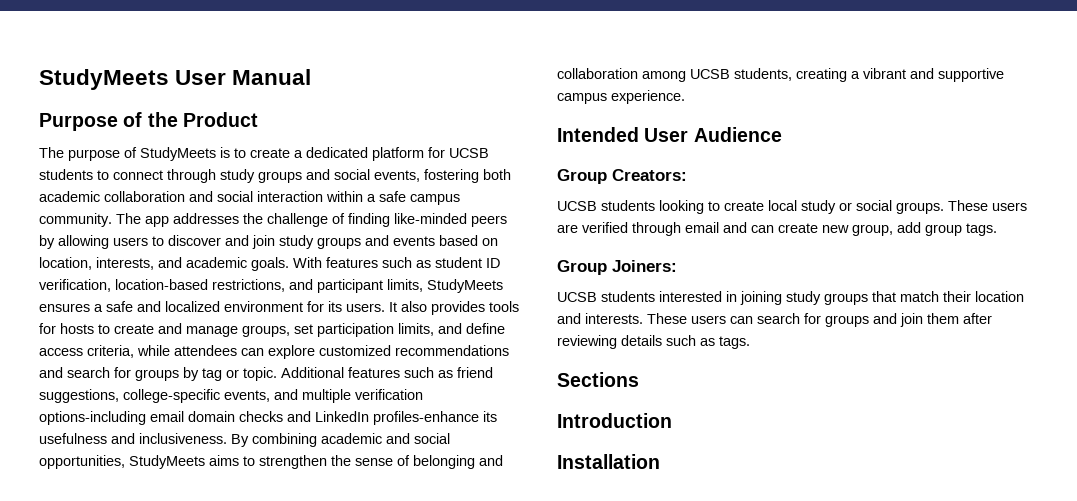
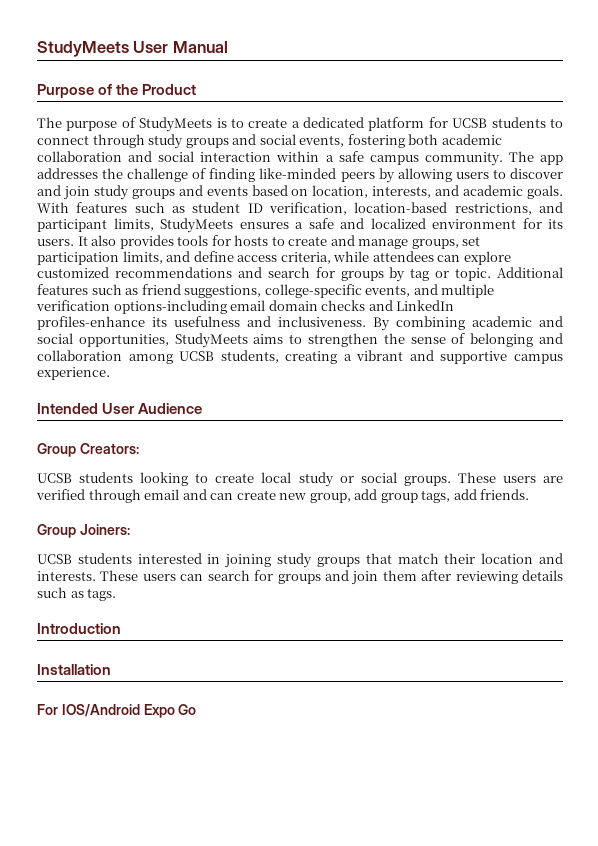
[966,223,997,236] tags. -> [421,489,530,503] tags, add friends.
[557,372,639,387] // Sections -> (117, 594) none
(660, 461) none -> [37,704,197,718] // For IOS/Android Expo Go

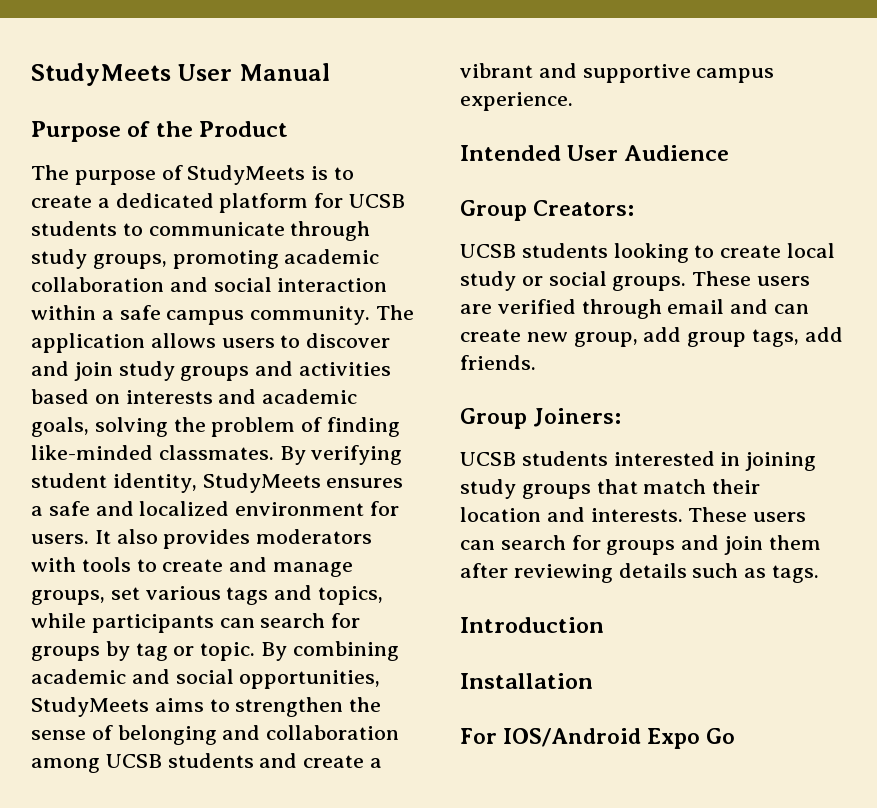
[37,135,89,145] connect -> [148,222,285,236] communicate
[185,134,439,148] groups and social events, fostering both -> [92,250,279,269] groups, promoting
[540,155,564,165] [37,168,452,183] app addresses the challenge of finding like-minded peers by allowing -> [31,333,216,353] application allows
[206,186,248,196] events -> [299,362,392,376] activities
[312,185,563,199] [37,202,563,215] [37,218,154,232] location, interests, and academic goals. With features such as student ID verification, location-based restrictions, and participant limits, -> [125,389,358,404] [31,417,401,437] [31,445,403,465] [31,473,197,493] interests and academic goals, solving the problem of finding like-minded classmates. By verifying student identity,
[548,219,563,229] its -> (400, 508) none
[177,235,269,246] tools for hosts -> [256,529,373,544] [31,557,131,572] moderators with tools
[37,251,511,265] [37,267,262,278] participation limits, and define access criteria, while attendees can explore customized recommendations and -> [145,585,384,605] [31,613,255,633] various tags and topics, while participants can
[496,267,563,278] [37,284,495,298] [36,300,455,314] [37,316,366,330] Additional features such as friend suggestions, college-specific events, and multiple verification options-including email domain checks and LinkedIn profiles-enhance its usefulness and inclusiveness. -> (256, 651) none
[220,350,338,364] students, creating -> [167,753,365,768] students and create

